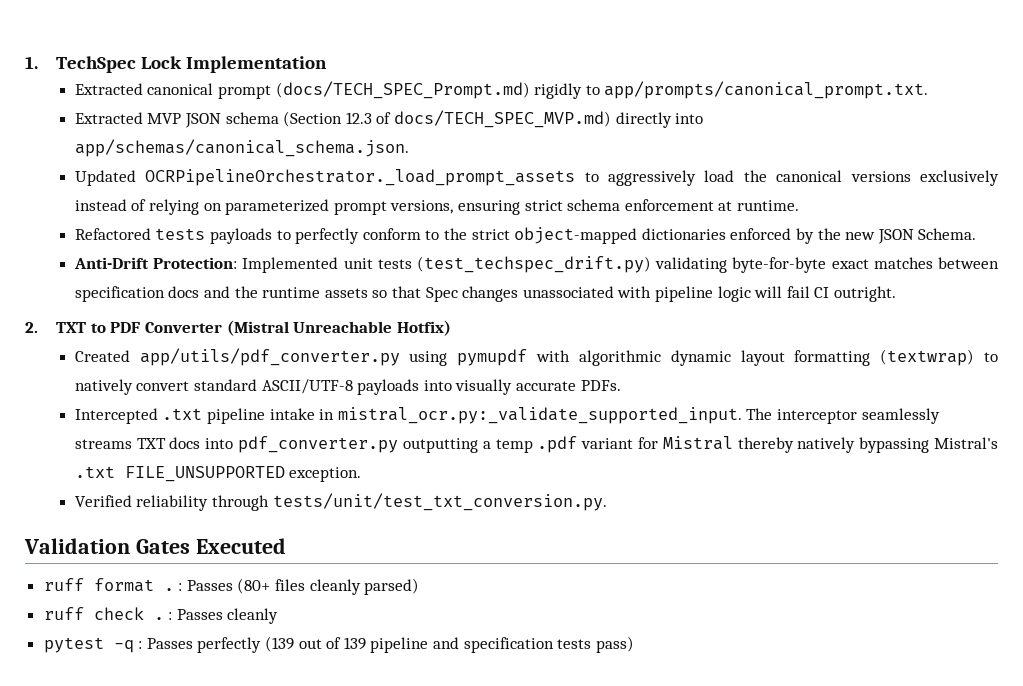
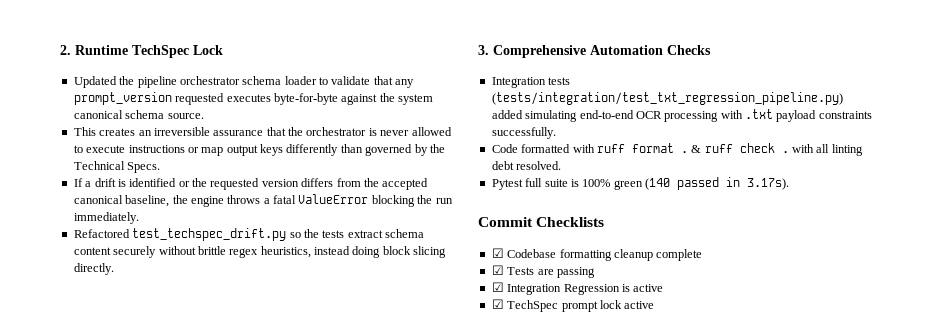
[25,56,38,69] 1. -> [60,45,128,55] 2. Runtime
[186,56,328,73] [74,81,929,99] [74,110,704,128] [74,139,409,157] [74,169,999,186] [74,199,799,215] [74,227,977,244] [73,256,1000,273] [74,286,896,302] [25,320,451,336] [74,348,998,366] [74,379,621,395] [74,407,940,424] [74,436,999,453] [74,466,362,482] [74,493,607,511] [24,538,286,554] [43,578,420,595] [43,607,279,624] [43,636,634,653] Implementation // Extracted canonical prompt (docs/TECH_SPEC_Prompt.md) rigidly to app/prompts/canonical_prompt.txt. // Extracted MVP JSON schema (Section 12.3 of docs/TECH_SPEC_MVP.md) directly into app/schemas/canonical_schema.json. // Updated OCRPipelineOrchestrator._load_prompt_assets to aggressively load the canonical versions exclusively instead of relying on parameterized prompt versions, ensuring strict schema enforcement at runtime. // Refactored tests payloads to perfectly conform to the strict object-mapped dictionaries enforced by the new JSON Schema. // Anti-Drift Protection: Implemented unit tests (test_techspec_drift.py) validating byte-for-byte exact matches between specification docs and the runtime assets so that Spec changes unassociated with pipeline logic will fail CI outright. // 2. TXT to PDF Converter (Mistral Unreachable Hotfix) // Created app/utils/pdf_converter.py using pymupdf with algorithmic dynamic layout formatting (textwrap) to natively convert standard ASCII/UTF-8 payloads into visually accurate PDFs. // Intercepted .txt pipeline intake in mistral_ocr.py:_validate_supported_input. The interceptor seamlessly streams TXT docs into pdf_converter.py outputting a temp .pdf variant for Mistral thereby natively bypassing Mistral's .txt FILE_UNSUPPORTED exception. // Verified reliability through tests/unit/test_txt_conversion.py. // Validation Gates Executed // ruff format . : Passes (80+ files cleanly parsed) // ruff check . : Passes cleanly // pytest -q : Passes perfectly (139 out of 139 pipeline and specification tests pass) -> [73,76,415,88] [73,92,433,105] [73,110,204,119] [73,127,452,136] [73,144,445,156] [73,161,161,173] [73,178,429,190] [73,194,453,207] [73,212,139,224] [73,228,424,241] [73,246,447,258] [73,263,114,275] [478,45,711,58] [491,77,571,88] [491,92,843,105] [491,109,872,122] [491,127,556,139] [491,143,863,156] [491,161,562,170] [491,177,789,190] [478,217,605,227] [491,248,703,261] [491,265,595,278] [491,282,664,295] [491,299,655,312] // Updated the pipeline orchestrator schema loader to validate that any prompt_version requested executes byte-for-byte against the system canonical schema source. // This creates an irreversible assurance that the orchestrator is never allowed to execute instructions or map output keys differently than governed by the Technical Specs. // If a drift is identified or the requested version differs from the accepted canonical baseline, the engine throws a fatal ValueError blocking the run immediately. // Refactored test_techspec_drift.py so the tests extract schema content securely without brittle regex heuristics, instead doing block slicing directly. // 3. Comprehensive Automation Checks // Integration tests (tests/integration/test_txt_regression_pipeline.py) added simulating end-to-end OCR processing with .txt payload constraints successfully. // Code formatted with ruff format . & ruff check . with all linting debt resolved. // Pytest full suite is 100% green (140 passed in 3.17s). // Commit Checklists // ☑ Codebase formatting cleanup complete // ☑ Tests are passing // ☑ Integration Regression is active // ☑ TechSpec prompt lock active

